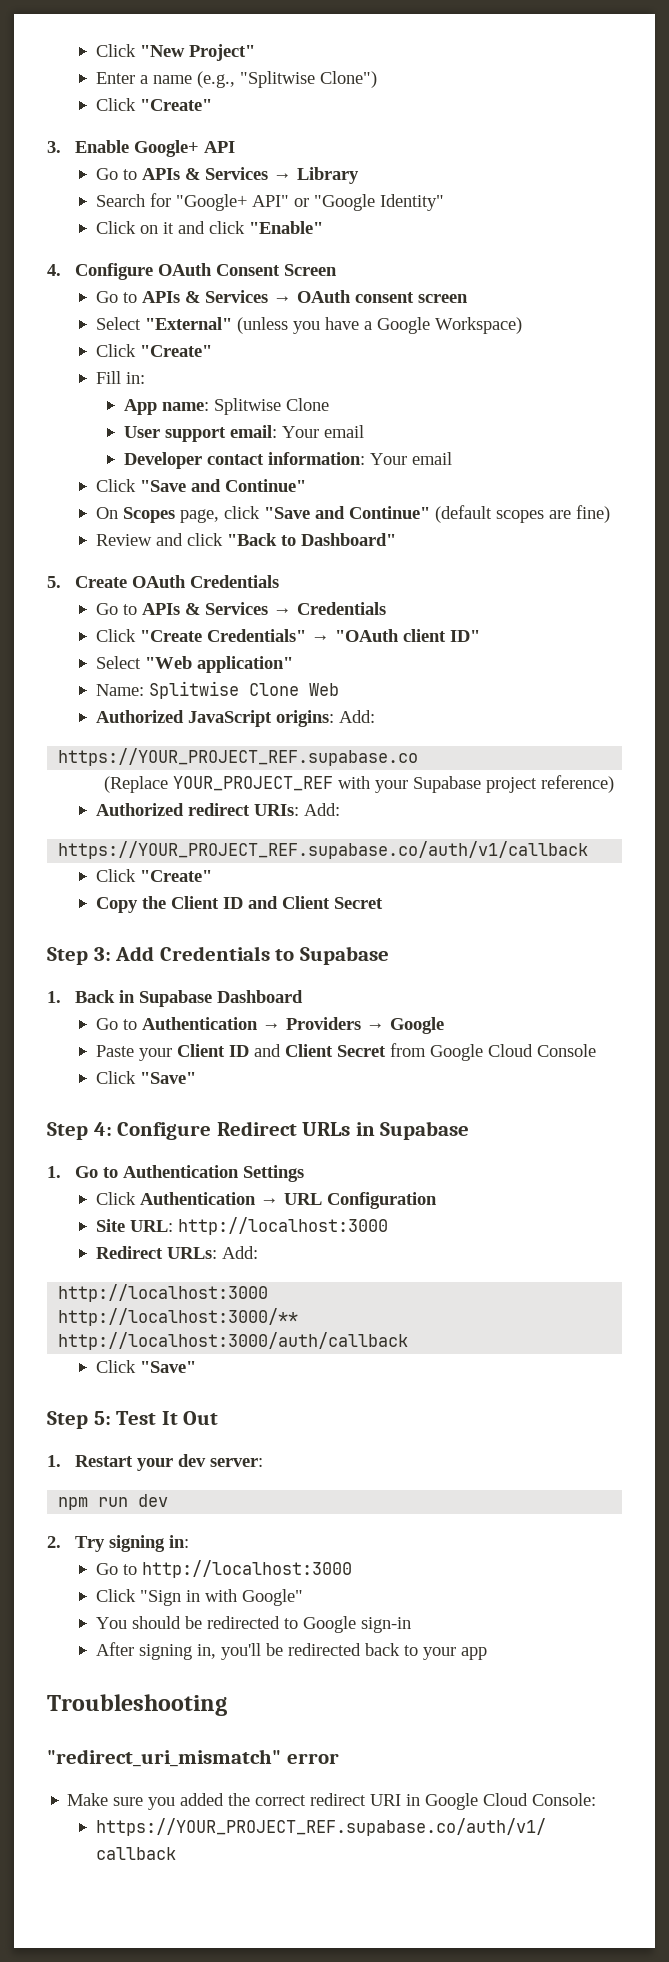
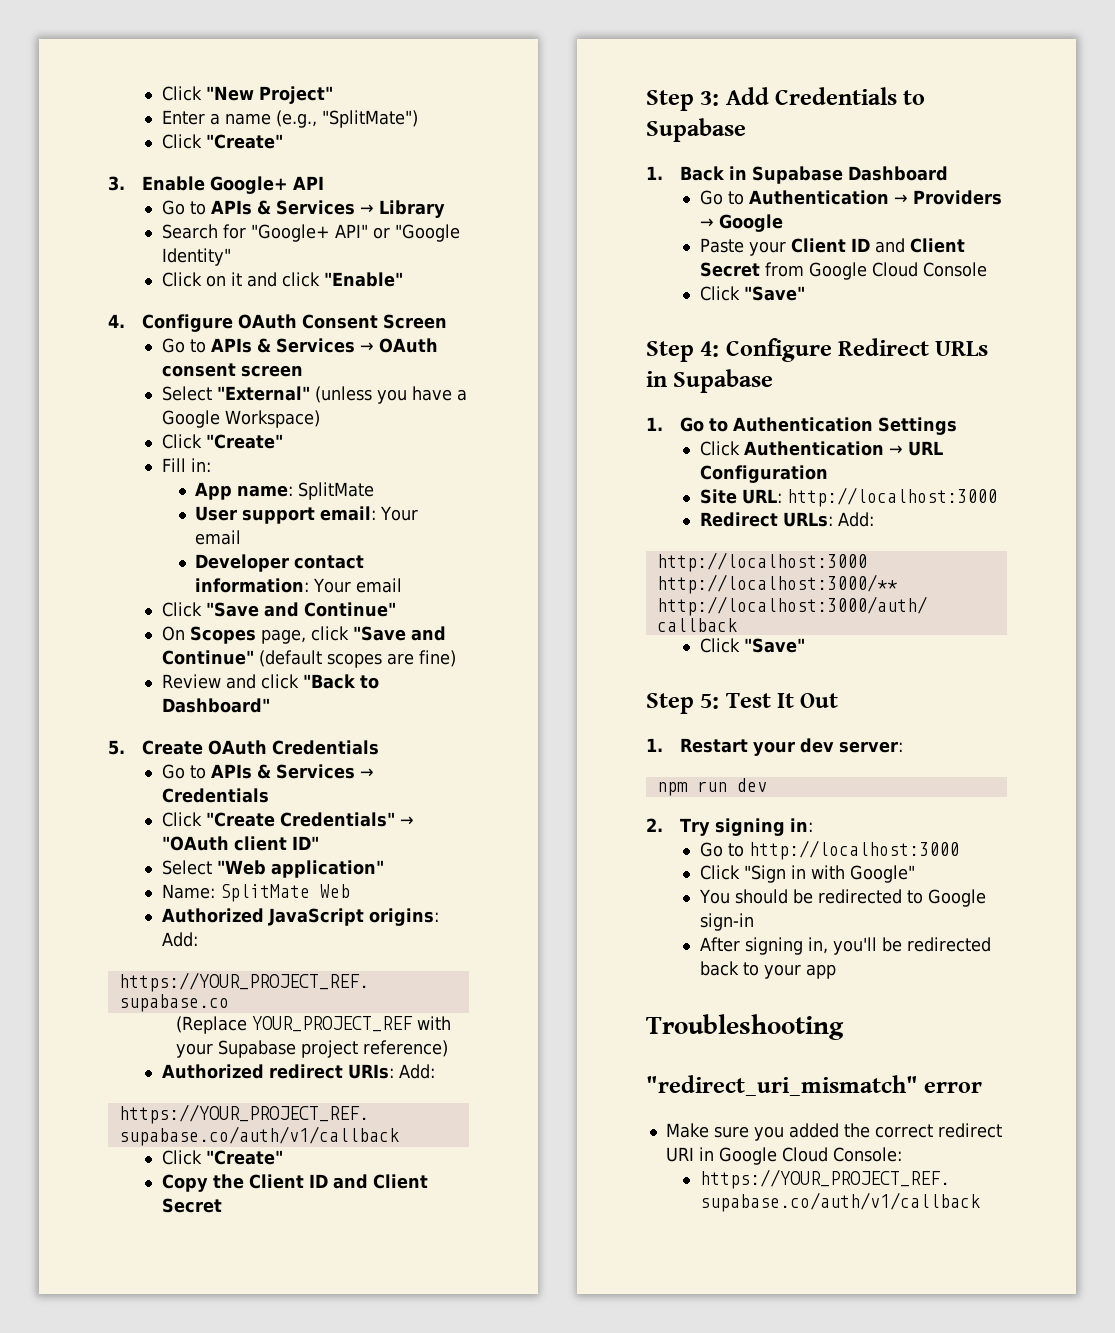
[239,71,377,88] "Splitwise Clone") -> [321,110,418,128] "SplitMate")
[213,398,329,415] Splitwise Clone -> [298,482,375,500] SplitMate
[148,681,299,699] Splitwise Clone -> [219,884,310,902] SplitMate

